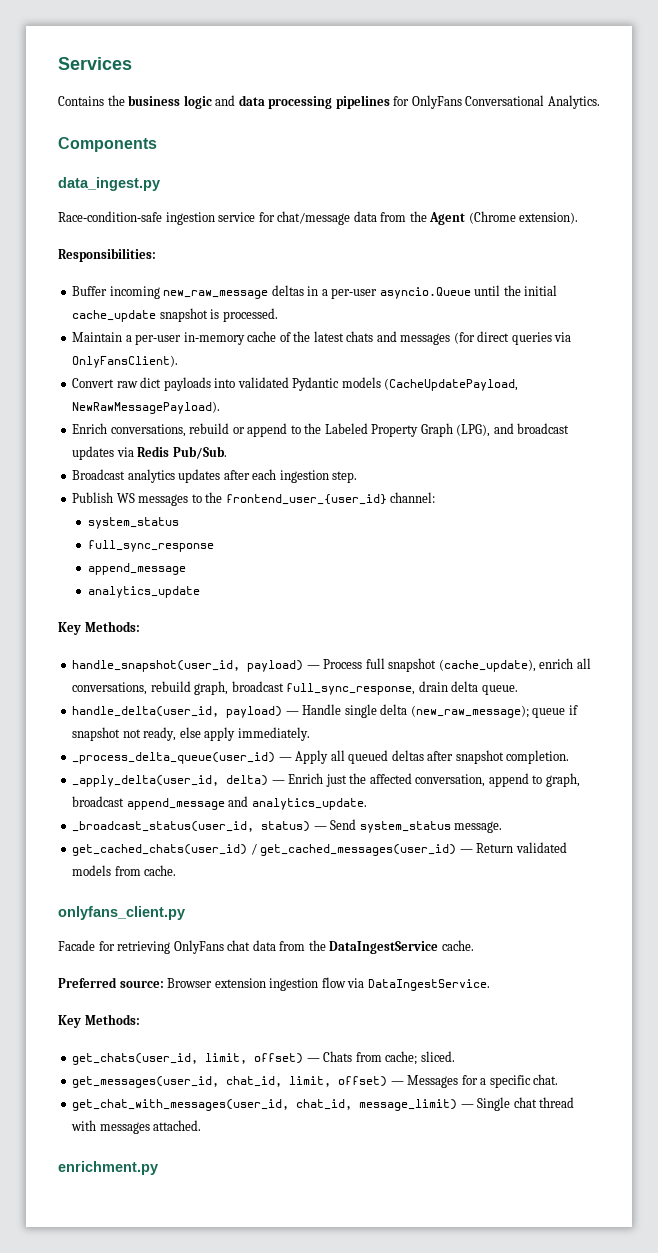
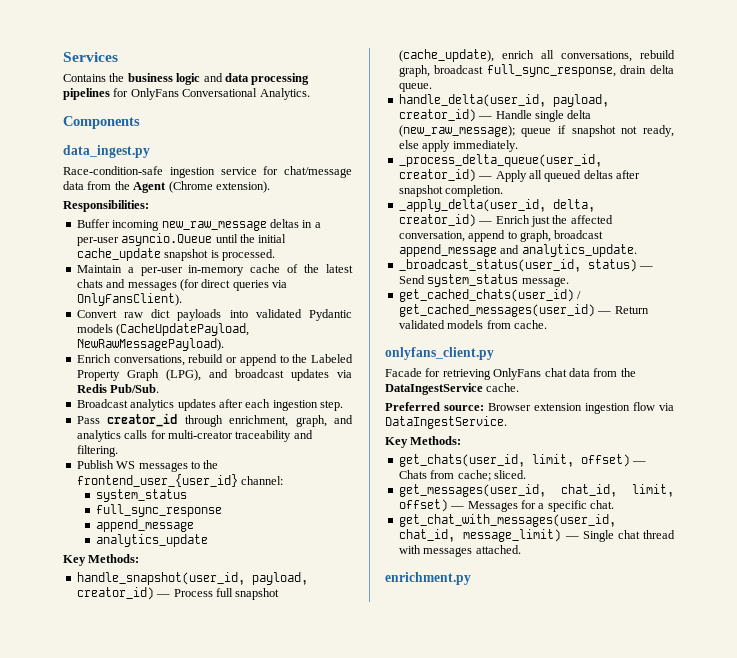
(358, 477) none -> [76,413,353,427] [76,430,313,442] [76,445,118,457] // Pass creator_id through enrichment, graph, and analytics calls for multi‑creator traceability and filtering.
[247,660,304,672] payload) -> [251,572,308,585] [76,587,154,600] payload, creator_id)
[226,706,283,718] payload) -> [552,94,609,107] [398,109,476,122] payload, creator_id)
[72,752,276,764] _process_delta_queue(user_id) -> [398,154,602,167] [398,169,476,182] _process_delta_queue(user_id, creator_id)
[226,775,269,786] delta) -> [552,199,595,212] [398,214,476,227] delta, creator_id)

